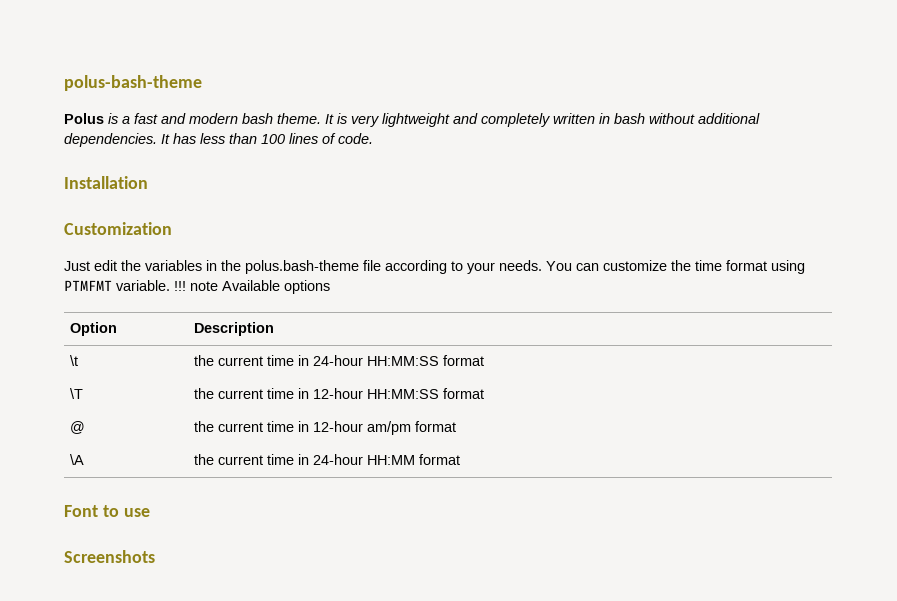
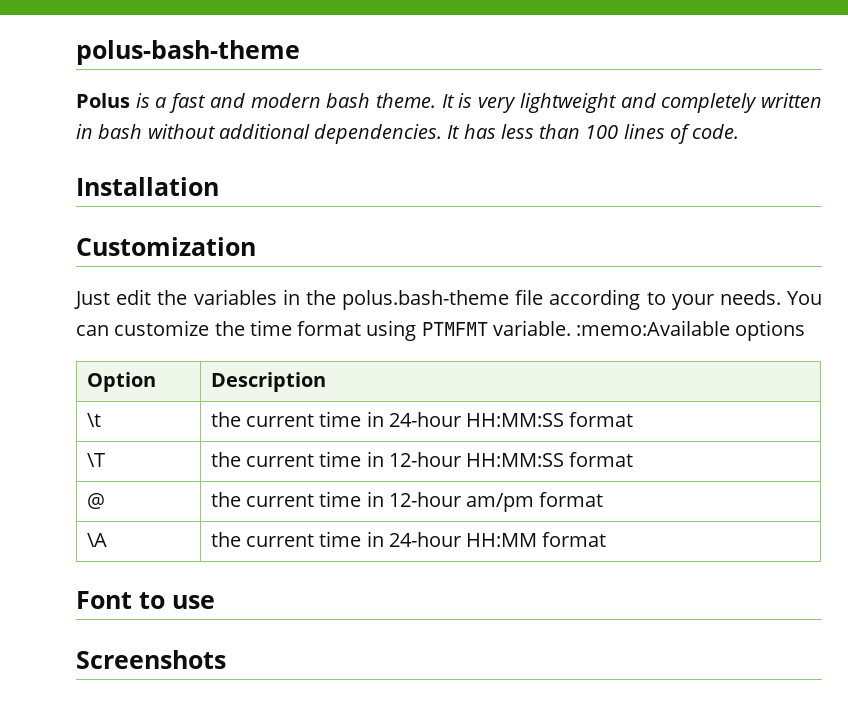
[174,280,280,291] !!! note Available -> [576,320,731,336] :memo:Available

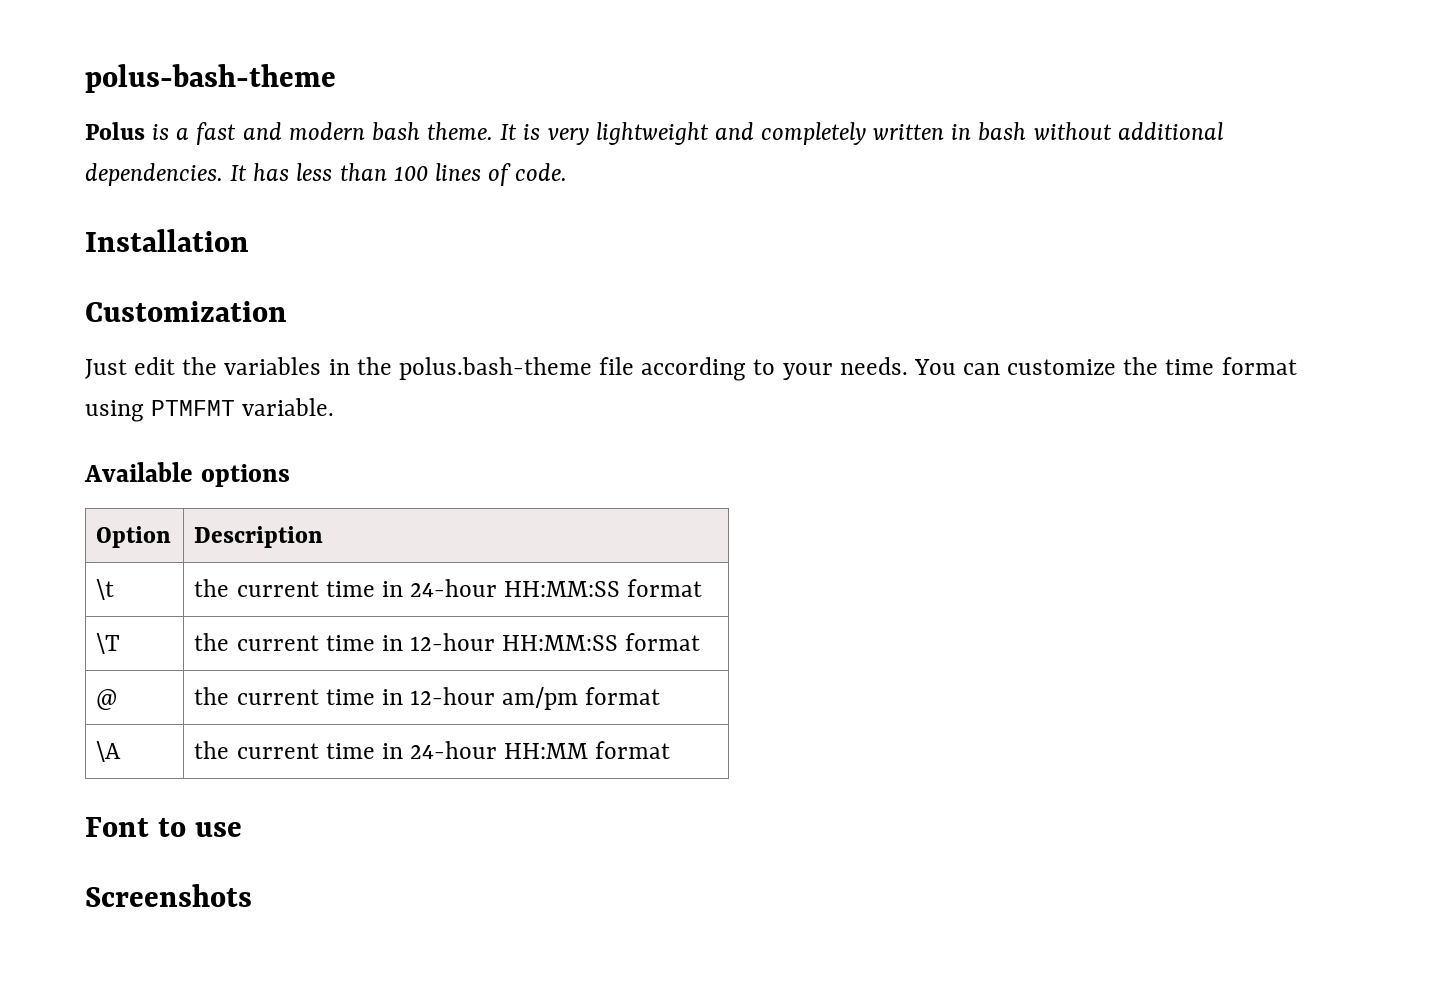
[576,320,731,336] :memo:Available -> [84,462,193,482] // Available

